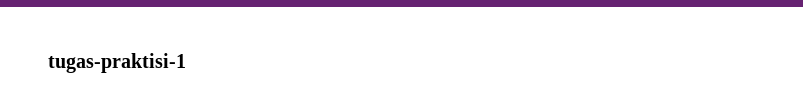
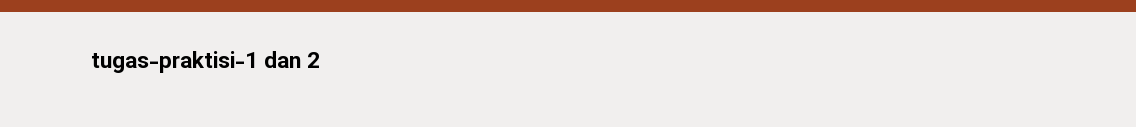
(186, 63) none -> [264,51,321,68] dan 2

